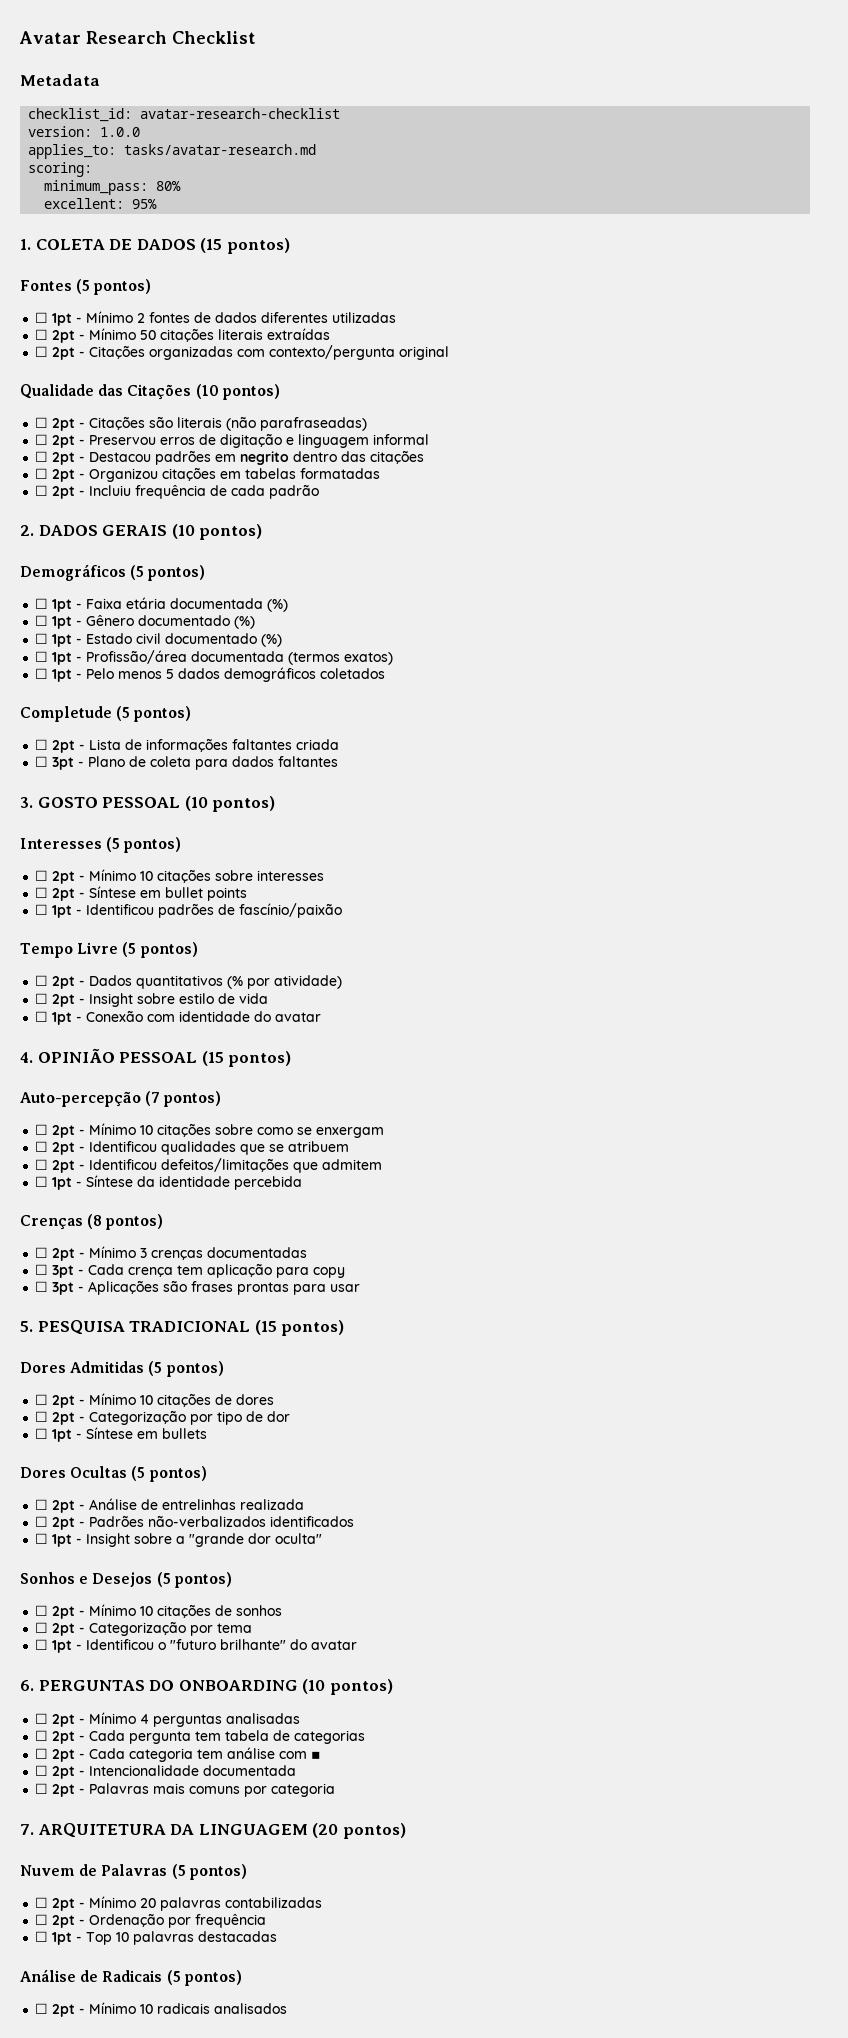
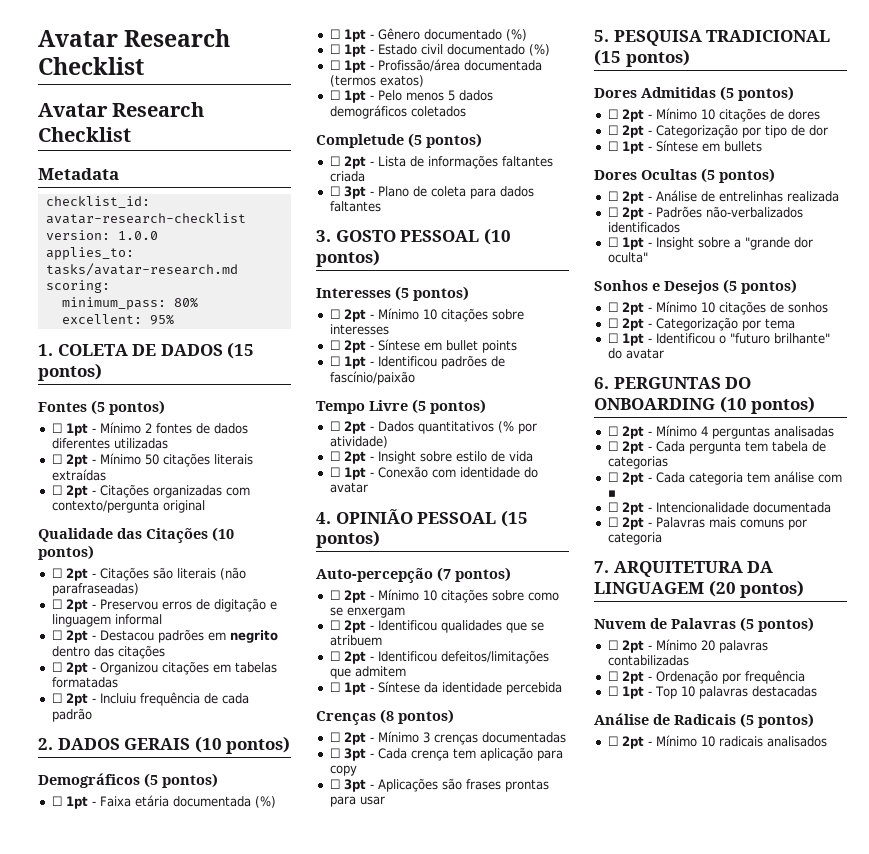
[19,31,256,44] Avatar Research Checklist -> [38,29,231,47] [38,57,144,75] [38,102,205,117] [38,127,131,142] Avatar Research Checklist // Avatar Research Checklist

